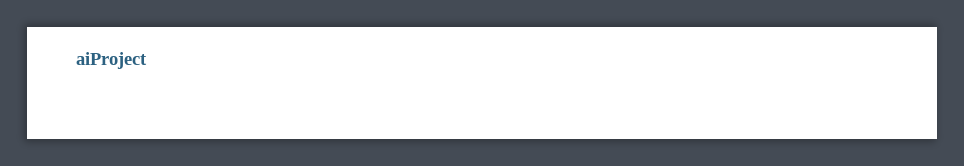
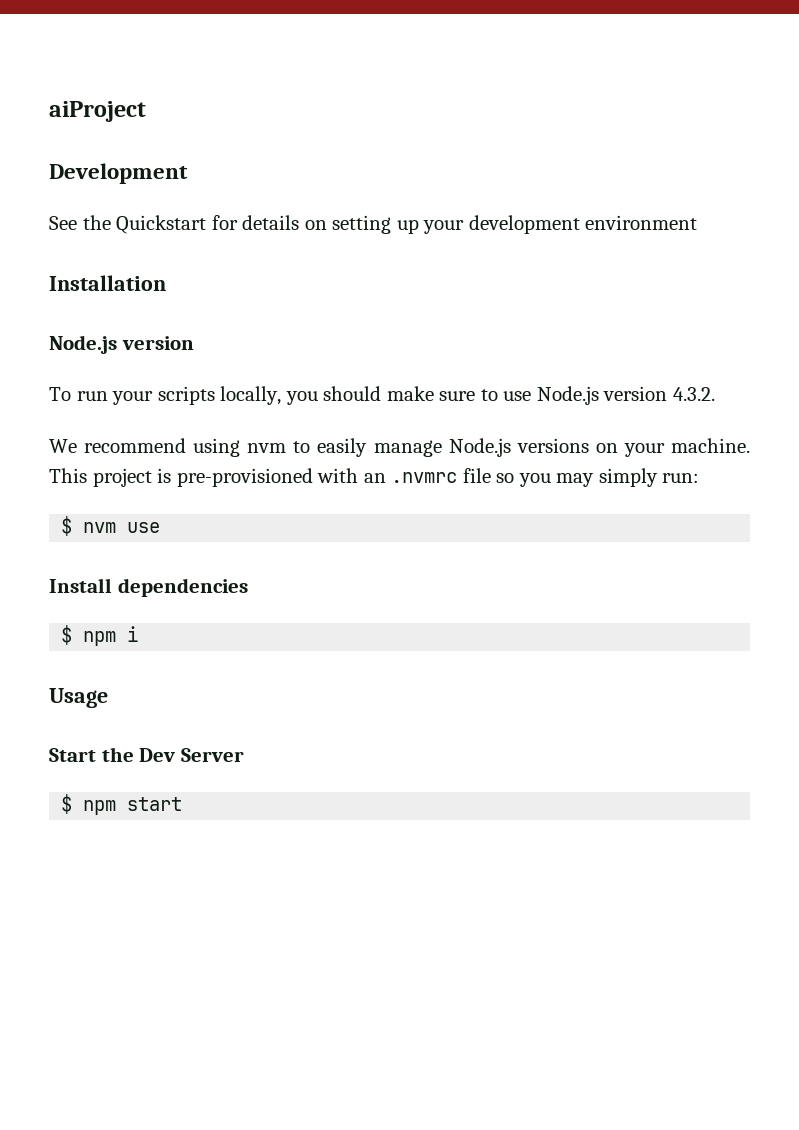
(147, 60) none -> [49,163,188,184] [49,215,698,234] [49,275,166,291] [49,335,194,354] [49,386,715,405] [49,438,750,457] [49,468,700,487] [61,516,161,536] [49,578,248,597] [61,625,139,646] [49,688,108,708] [49,747,244,762] [61,794,183,815] // Development // See the Quickstart for details on setting up your development environment // Installation // Node.js version // To run your scripts locally, you should make sure to use Node.js version 4.3.2. // We recommend using nvm to easily manage Node.js versions on your machine. This project is pre-provisioned with an .nvmrc file so you may simply run: // $ nvm use // Install dependencies // $ npm i // Usage // Start the Dev Server // $ npm start

